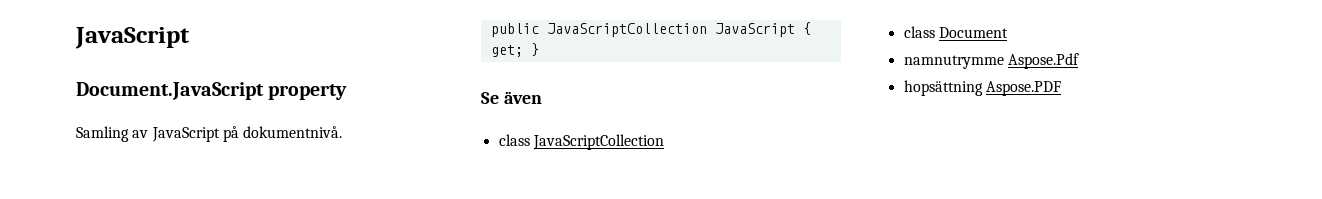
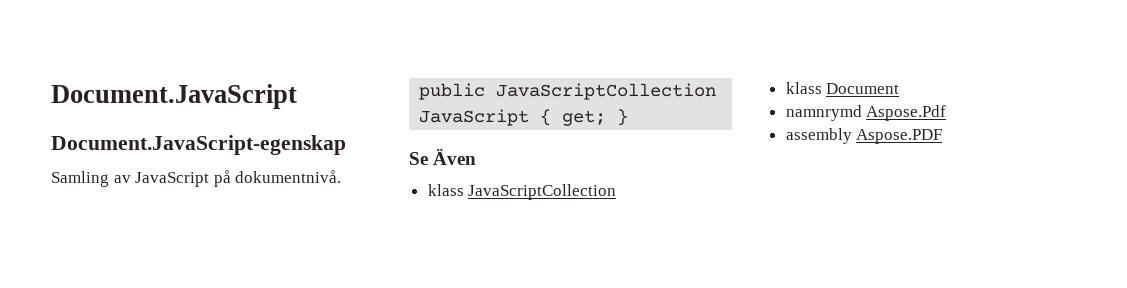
[75,27,190,49] [76,82,348,100] JavaScript // Document.JavaScript property -> [51,84,297,109] [51,135,346,155] Document.JavaScript // Document.JavaScript-egenskap
[503,91,542,104] [498,134,530,146] även // class -> [433,148,477,165] [427,184,464,196] Även // klass
[903,26,935,38] class -> [785,82,822,94] klass
[903,55,1004,69] namnutrymme -> [785,105,862,121] namnrymd
[903,80,983,96] hopsättning -> [785,128,852,144] assembly

